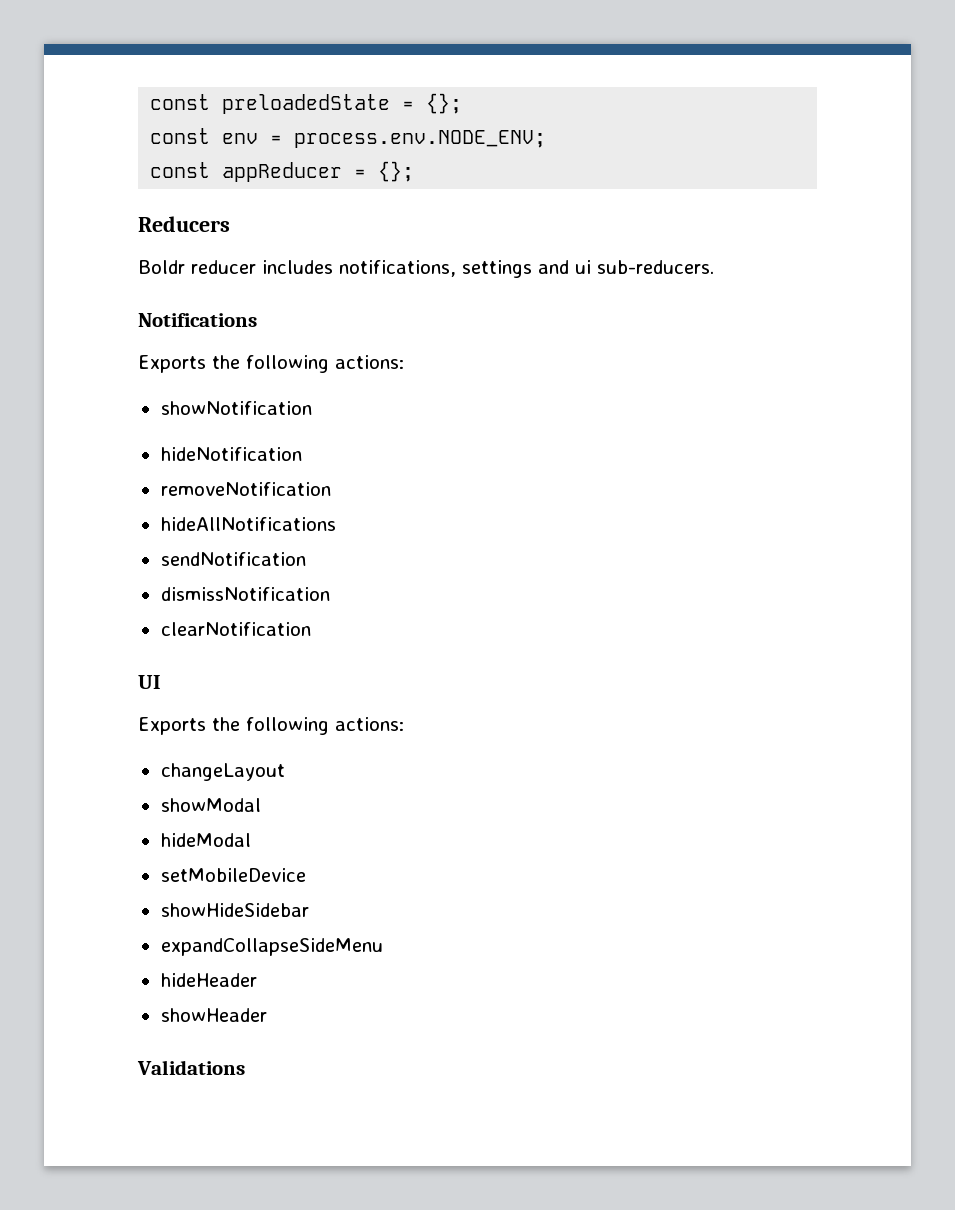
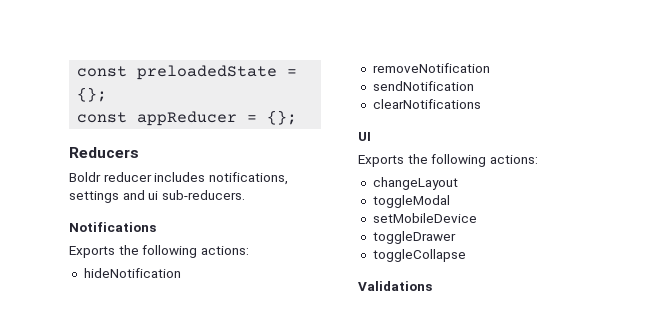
[150,128,547,148] // const env = process.env.NODE_ENV; -> (108, 94) none
[160,401,312,415] // showNotification -> (249, 250) none
[160,517,336,531] // hideAllNotifications -> (490, 68) none
[160,587,330,601] [160,622,311,636] dismissNotification // clearNotification -> [372,99,481,109] clearNotifications
[160,798,261,812] [160,833,251,847] showModal // hideModal -> [372,195,450,208] toggleModal
[160,903,309,917] [160,938,383,956] [160,973,257,987] [160,1008,267,1022] showHideSidebar // expandCollapseSideMenu // hideHeader // showHeader -> [372,231,456,244] [372,249,466,262] toggleDrawer // toggleCollapse

